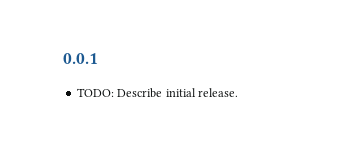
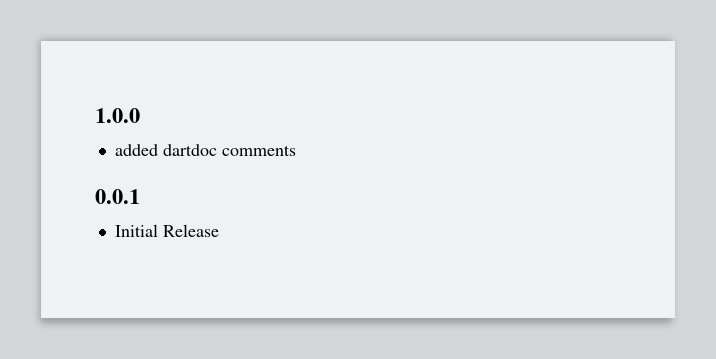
[63,53,98,64] [76,88,238,98] 0.0.1 // TODO: Describe initial release. -> [95,108,140,123] [114,144,296,156] [95,189,140,204] [114,224,219,237] 1.0.0 // added dartdoc comments // 0.0.1 // Initial Release

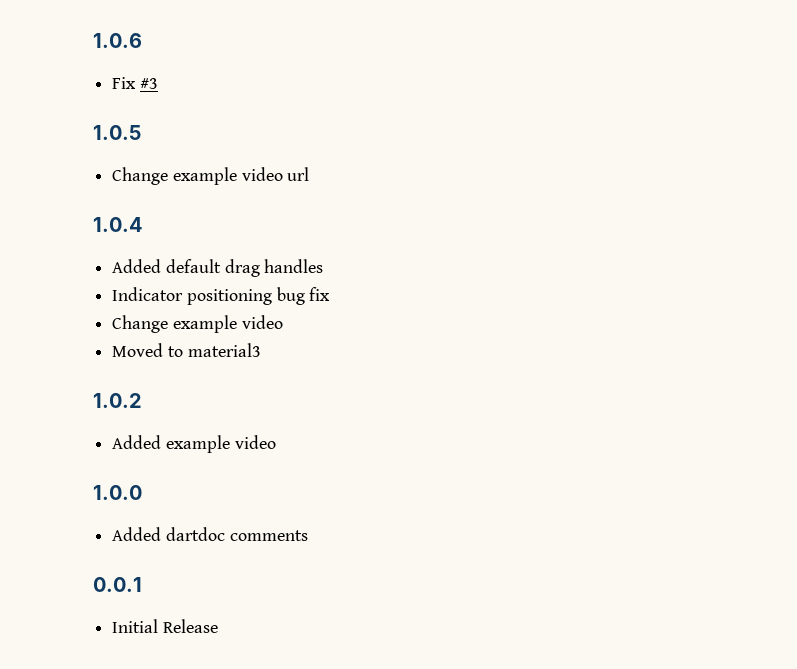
(95, 115) none -> [93,33,142,48] [112,77,158,89] [93,125,141,140] [112,167,310,185] [93,217,143,232] [112,259,324,277] [112,287,331,305] [112,315,283,333] [112,343,261,357] [93,393,142,408] [112,435,276,453] 1.0.6 // Fix #3 // 1.0.5 // Change example video url // 1.0.4 // Added default drag handles // Indicator positioning bug fix // Change example video // Moved to material3 // 1.0.2 // Added example video //
[114,144,158,156] added -> [112,527,162,541] Added

